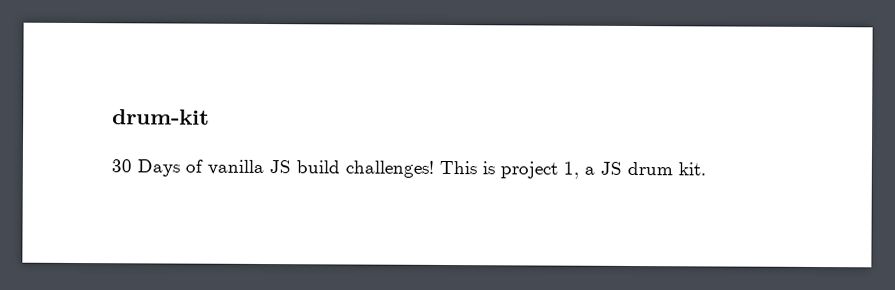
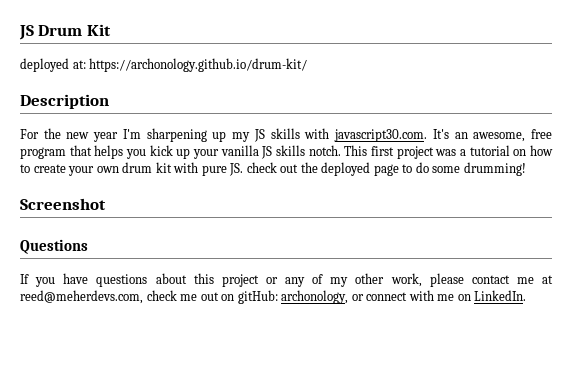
[112,109,210,125] [111,159,706,179] drum-kit // 30 Days of vanilla JS build challenges! This is project 1, a JS drum kit. -> [19,24,111,40] [20,58,308,72] [20,94,109,109] [20,128,552,142] [20,145,554,159] [20,162,526,176] [20,198,106,210] [20,239,88,254] [20,273,553,287] [20,290,527,304] JS Drum Kit // deployed at: https://archonology.github.io/drum-kit/ // Description // For the new year I'm sharpening up my JS skills with javascript30.com. It's an awesome, free program that helps you kick up your vanilla JS skills notch. This first project was a tutorial on how to create your own drum kit with pure JS. check out the deployed page to do some drumming! // Screenshot // Questions // If you have questions about this project or any of my other work, please contact me at reed@meherdevs.com, check me out on gitHub: archonology, or connect with me on LinkedIn.

